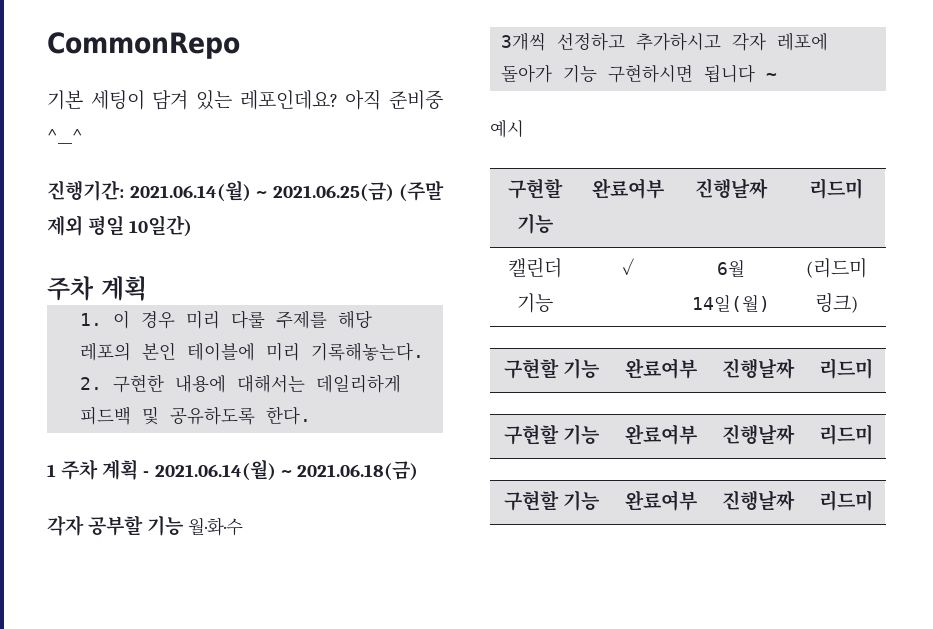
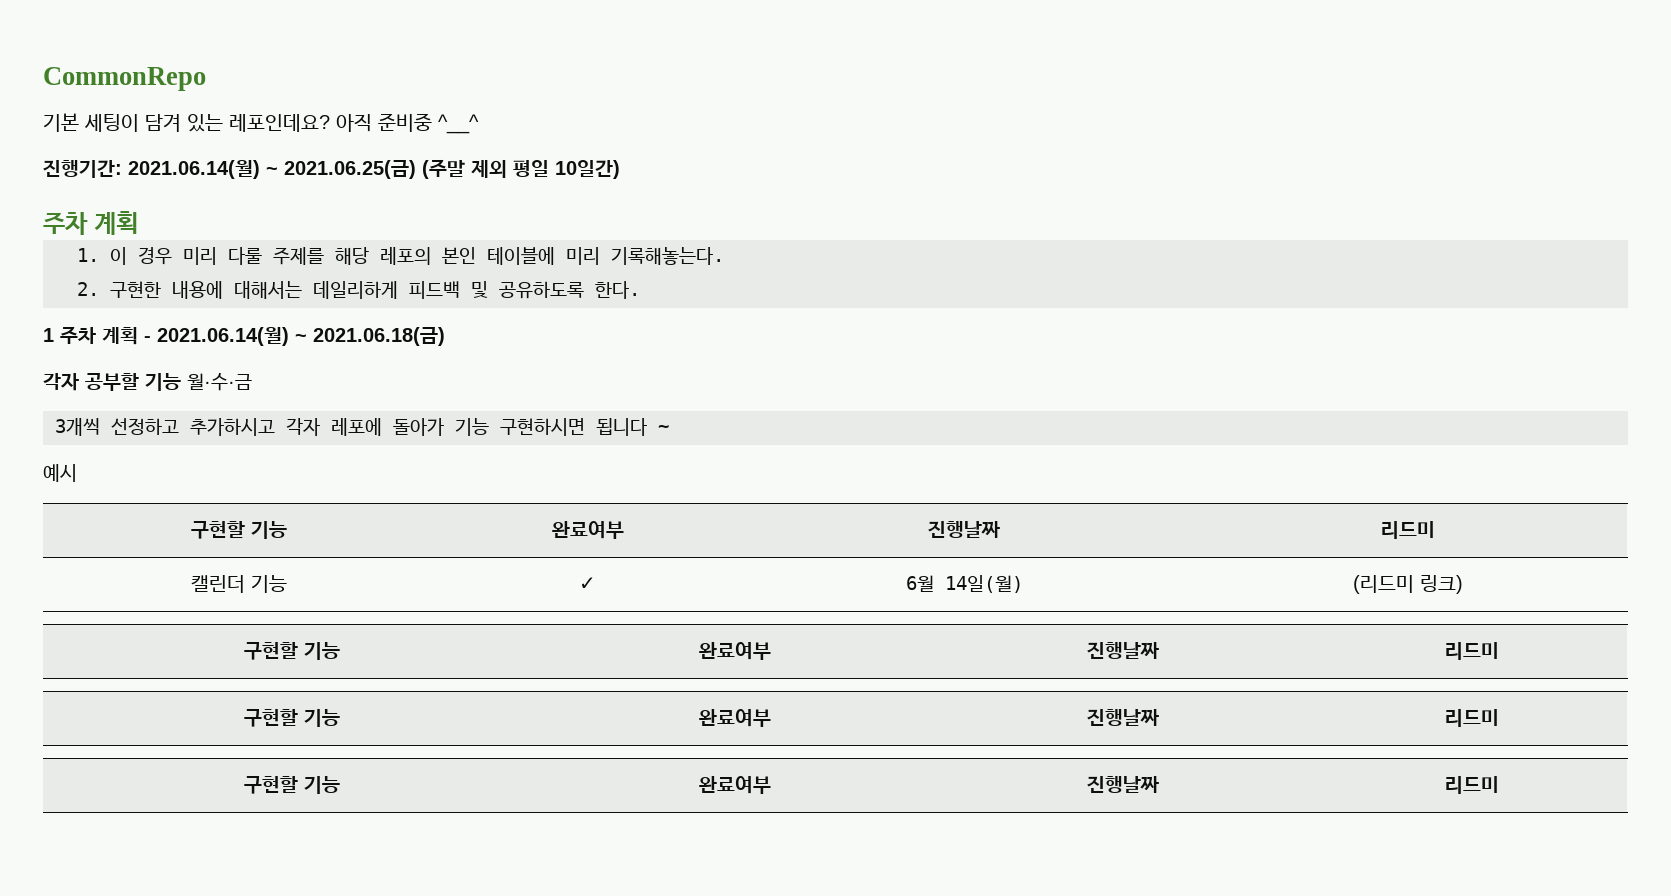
[188,517,244,536] 월·화·수 -> [187,373,252,391] 월·수·금

